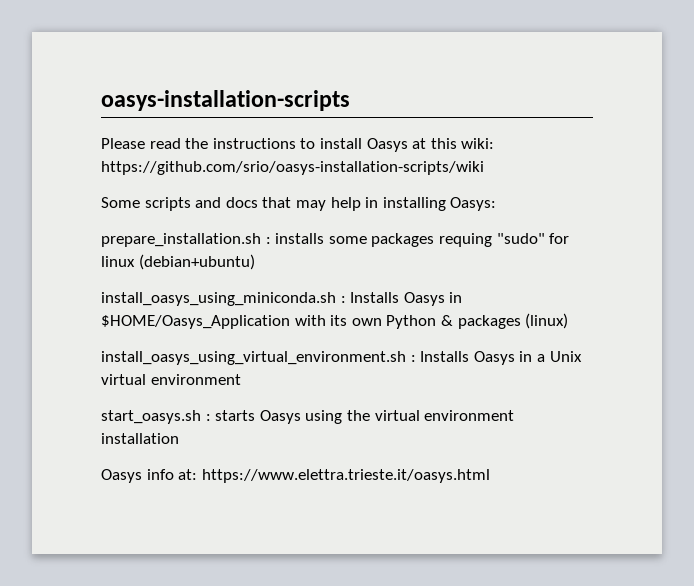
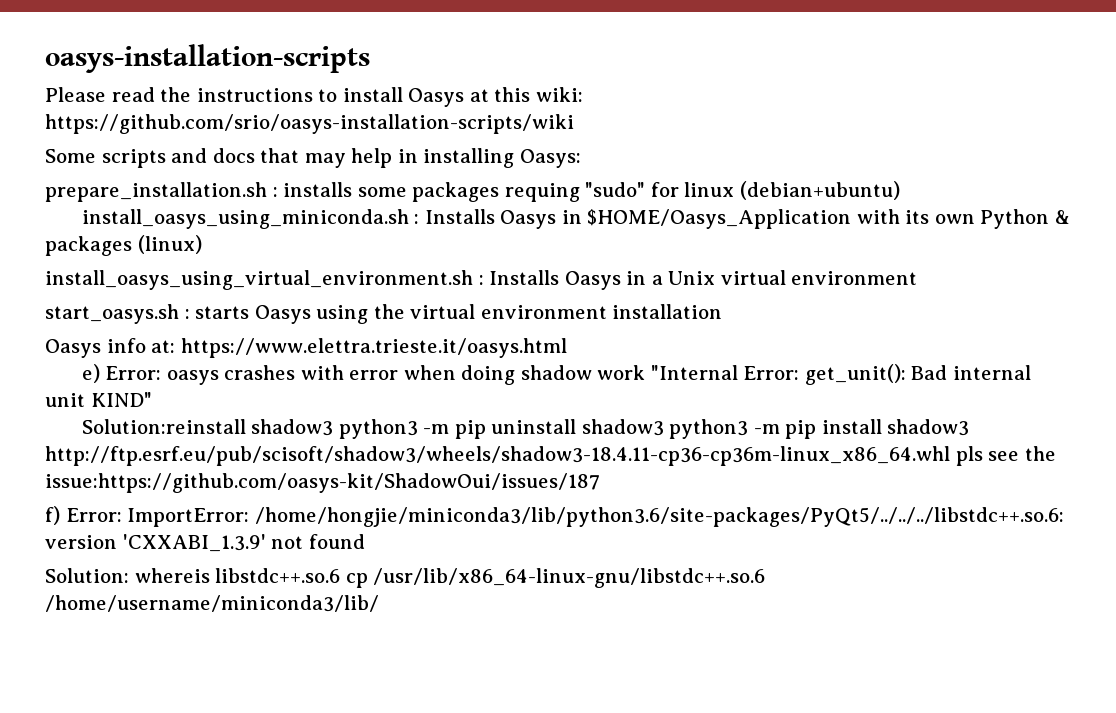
(490, 476) none -> [81,364,1032,385] [45,392,152,407] [81,419,970,439] [45,446,1056,466] [45,473,600,493] [45,506,1064,527] [45,534,365,552] [45,568,766,588] [45,595,379,612] // e) Error: oasys crashes with error when doing shadow work "Internal Error: get_unit(): Bad internal unit KIND" // Solution:reinstall shadow3 python3 -m pip uninstall shadow3 python3 -m pip install shadow3 http://ftp.esrf.eu/pub/scisoft/shadow3/wheels/shadow3-18.4.11-cp36-cp36m-linux_x86_64.whl pls see the issue:https://github.com/oasys-kit/ShadowOui/issues/187 // f) Error: ImportError: /home/hongjie/miniconda3/lib/python3.6/site-packages/PyQt5/../../../libstdc++.so.6: version 'CXXABI_1.3.9' not found // Solution: whereis libstdc++.so.6 cp /usr/lib/x86_64-linux-gnu/libstdc++.so.6 /home/username/miniconda3/lib/

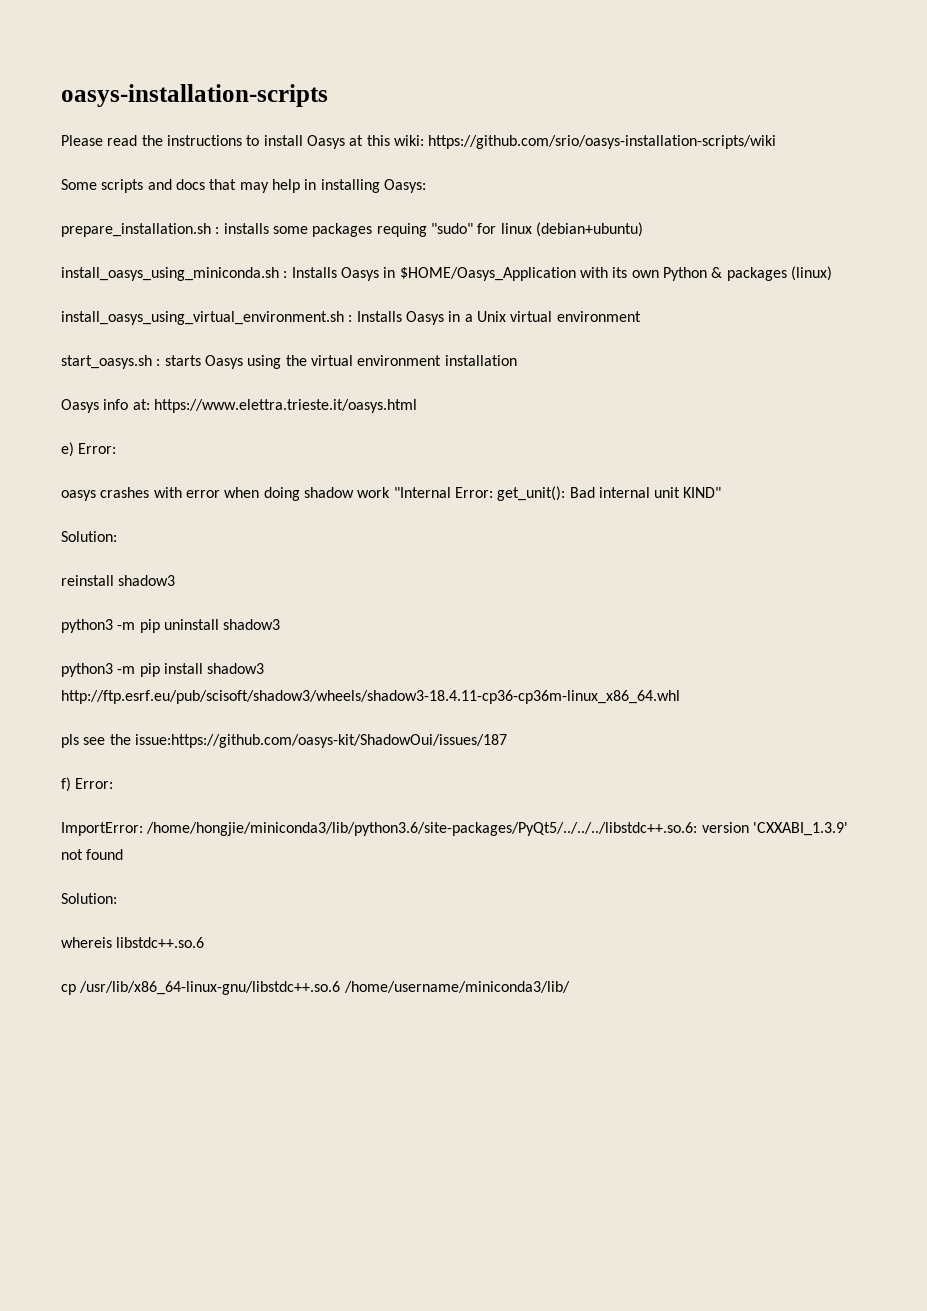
(162, 373) none -> (117, 448) //
[81,419,334,436] Solution:reinstall shadow3 -> [61,531,117,542] [61,575,176,586] Solution: // reinstall shadow3 //
(664, 427) none -> (281, 624) //
(950, 456) none -> (680, 697) //
(122, 515) none -> (114, 783) //
(129, 575) none -> (117, 898) //
(341, 575) none -> (205, 942) //

